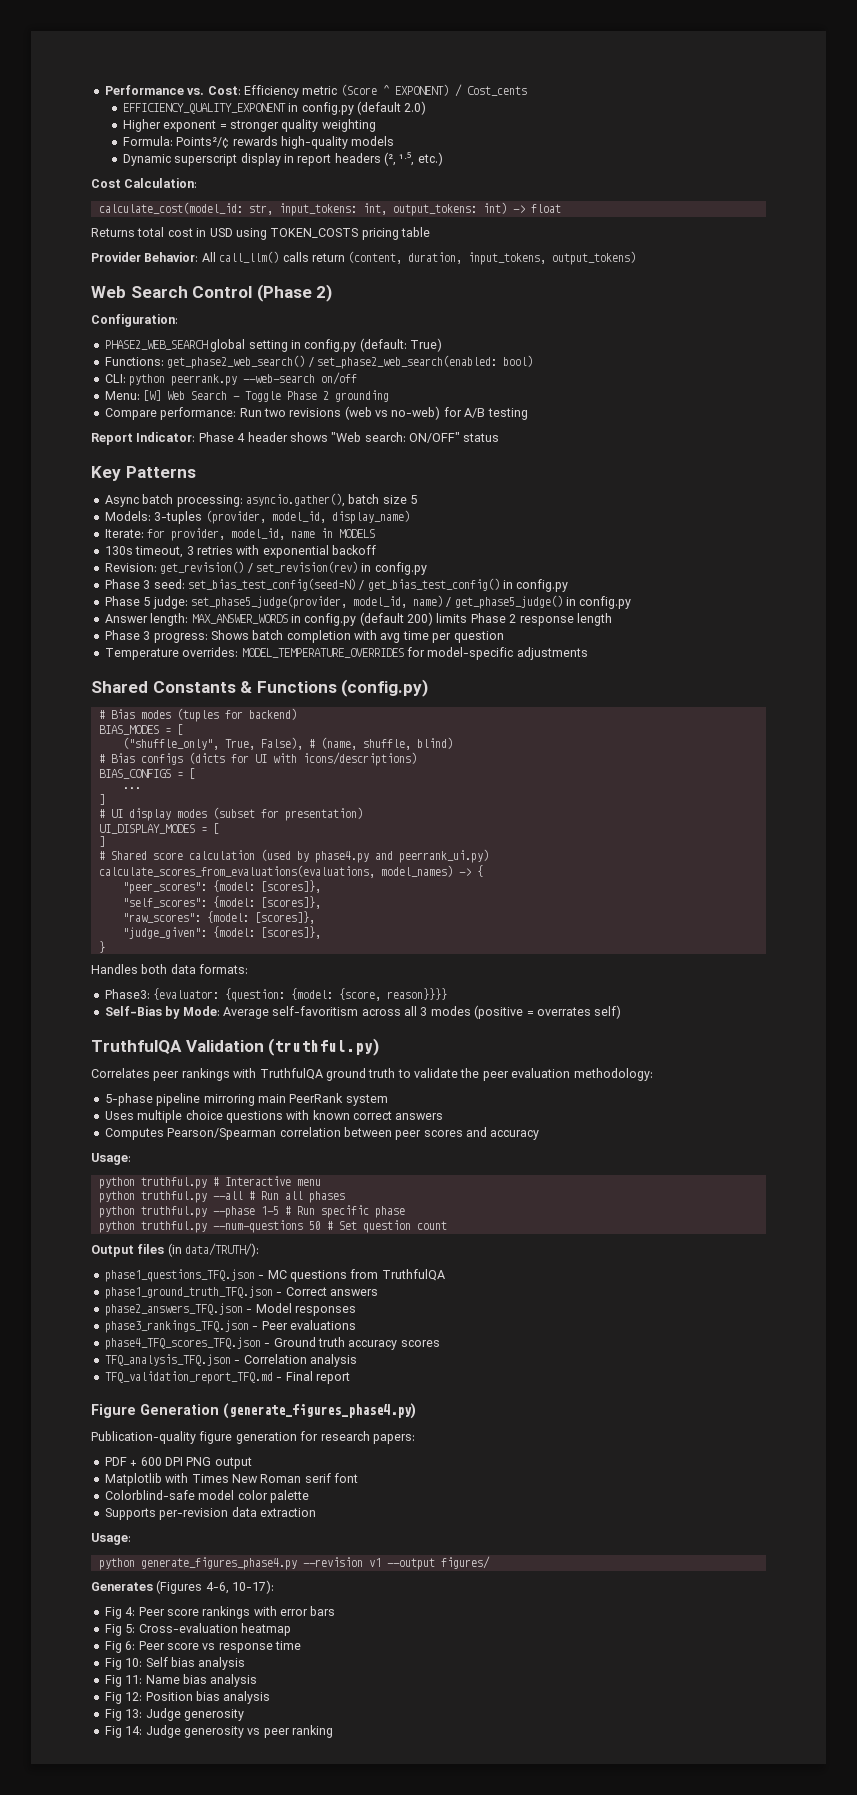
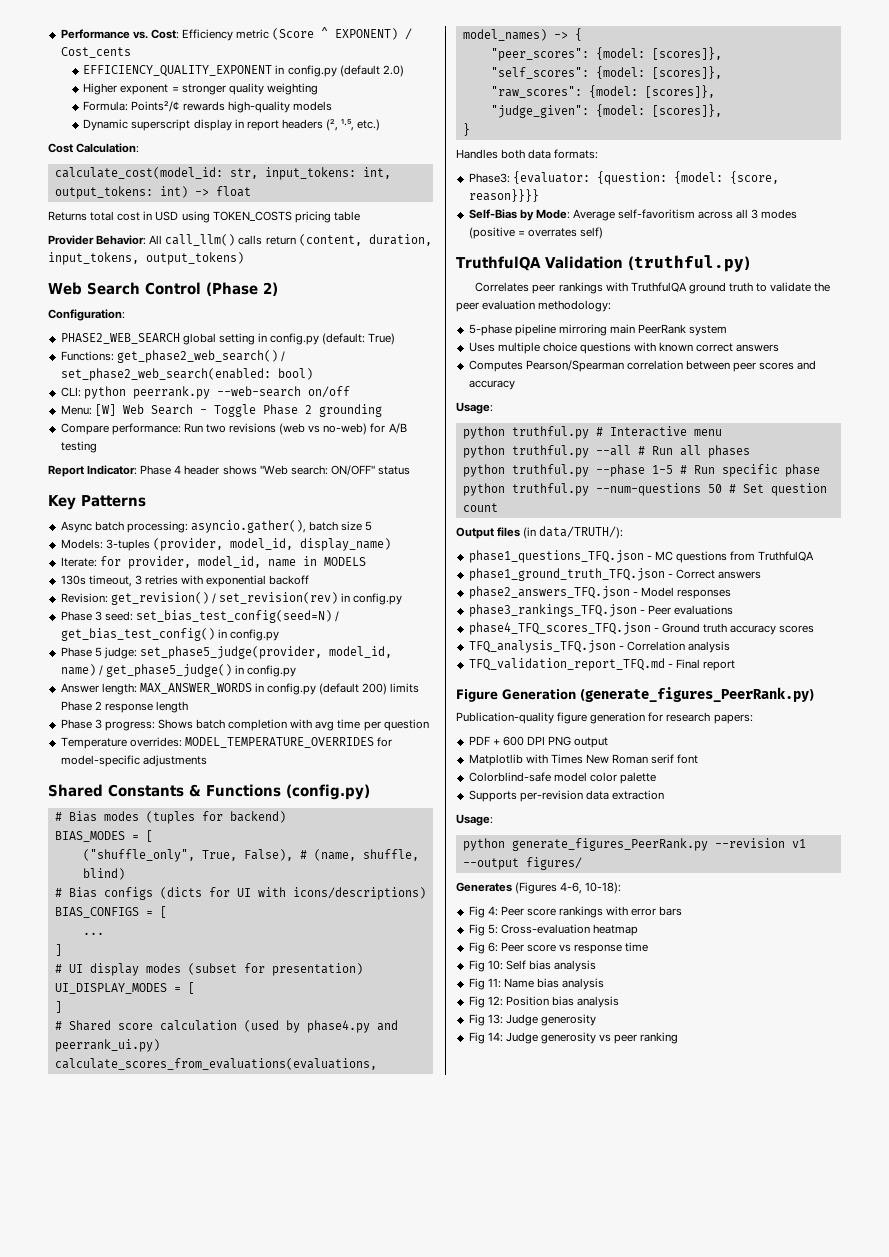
[223,1403,416,1419] (generate_figures_phase4.py) -> [580,687,814,702] (generate_figures_PeerRank.py)
[140,1557,297,1570] generate_figures_phase4.py -> [511,838,708,851] generate_figures_PeerRank.py
[232,1580,275,1594] 10-17): -> [585,882,622,894] 10-18):

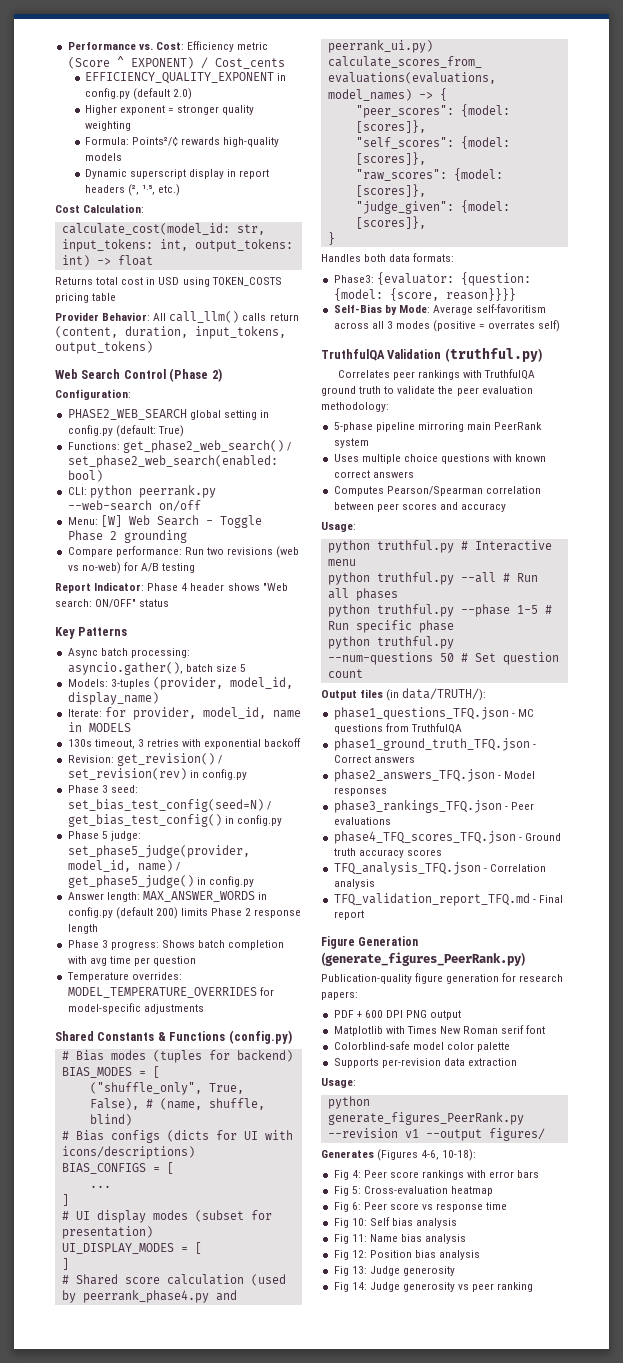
[306,1020,370,1033] phase4.py -> [82,1290,209,1303] peerrank_phase4.py

